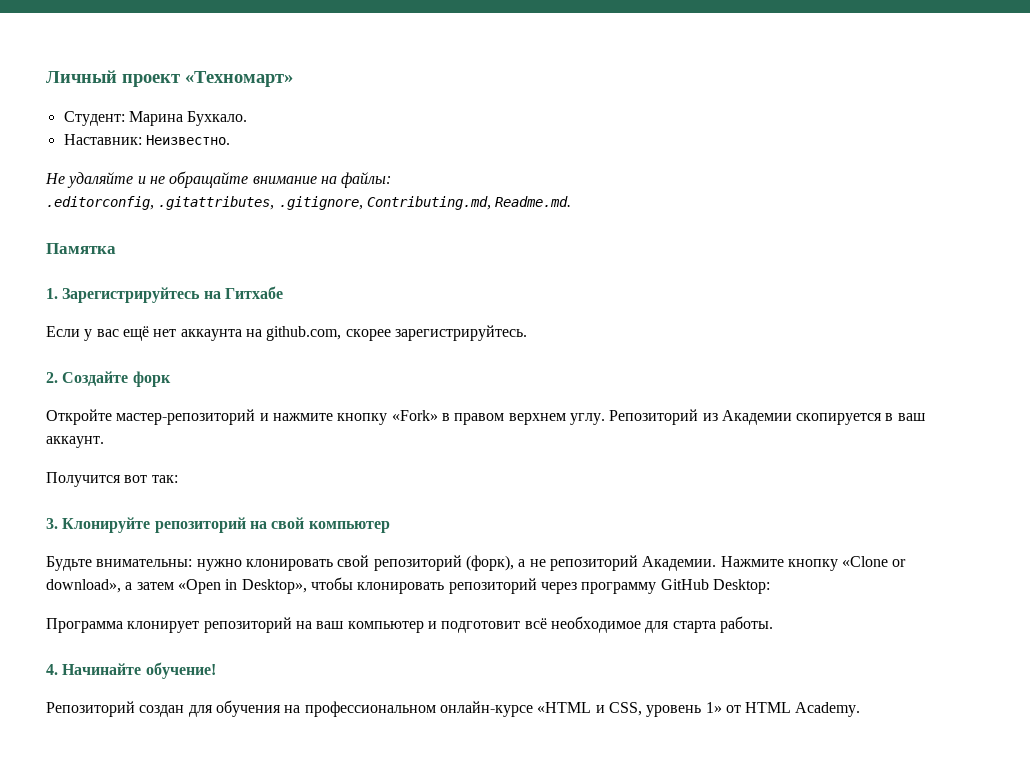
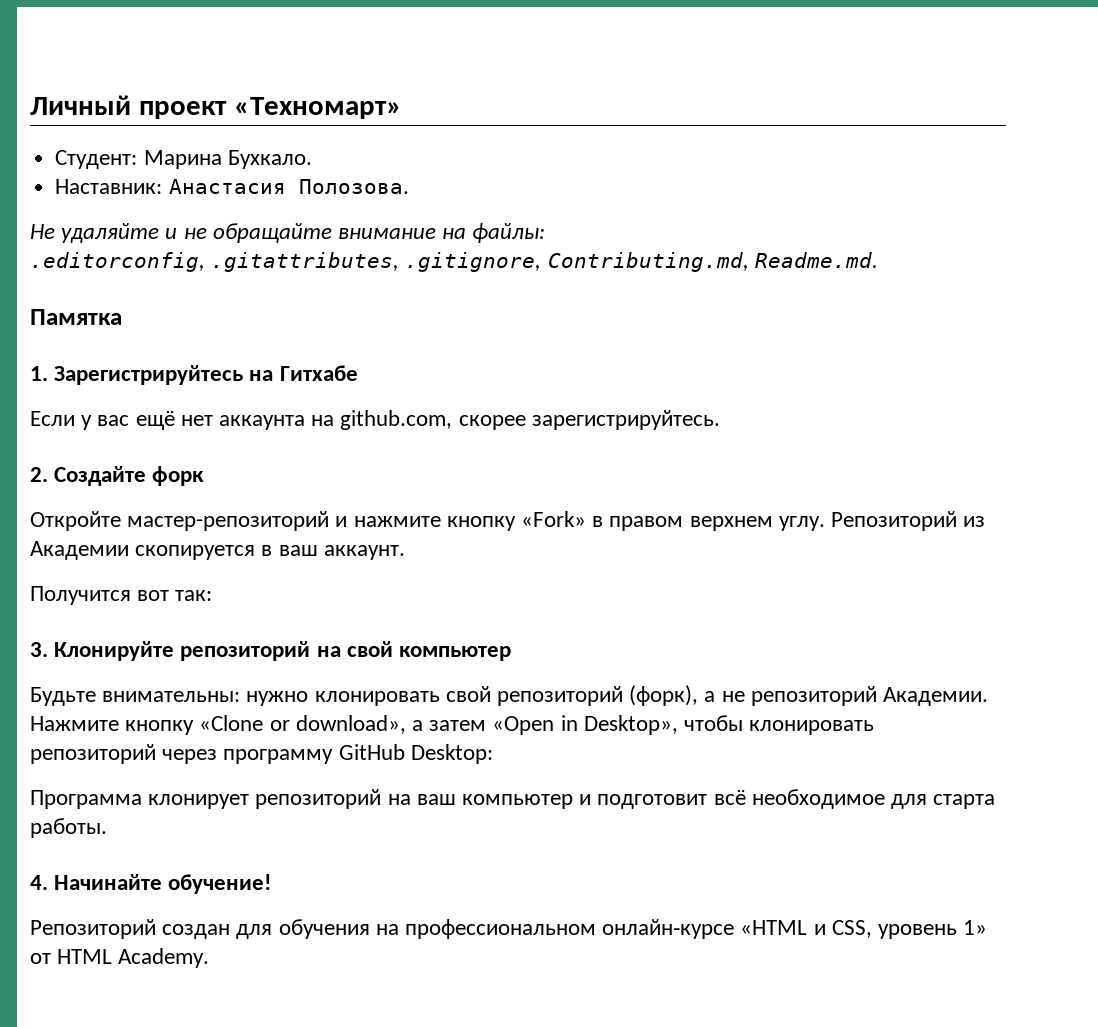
[145,135,230,145] Неизвестно. -> [168,179,409,194] Анастасия Полозова.

